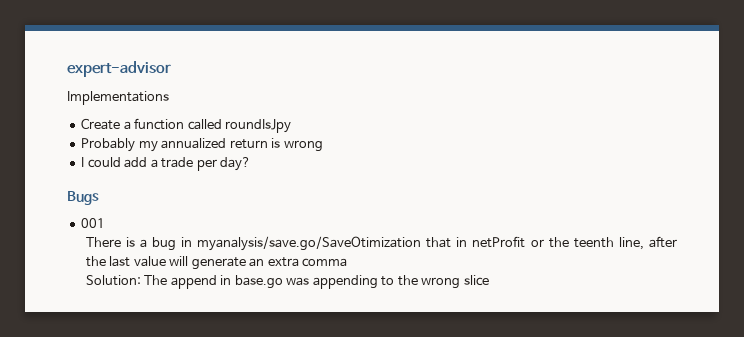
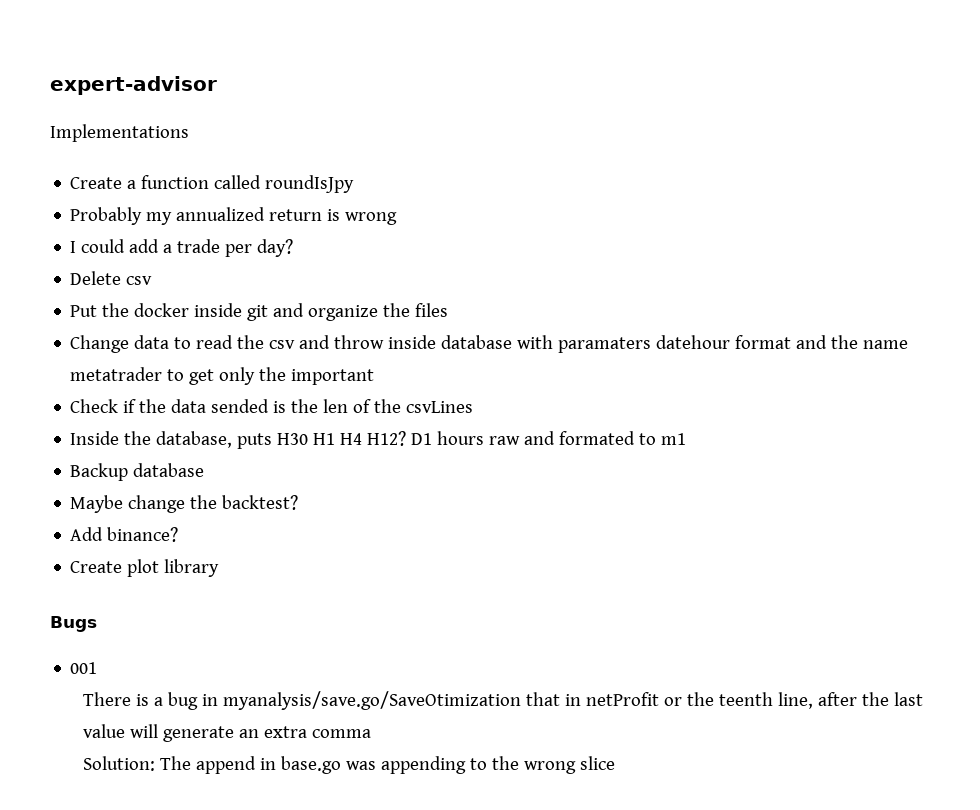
(252, 164) none -> [70,271,153,285] [70,303,449,321] [70,335,909,353] [70,367,375,385] [70,399,474,413] [70,431,687,449] [70,463,205,481] [70,495,299,513] [70,527,179,542] [70,559,220,577] // Delete csv // Put the docker inside git and organize the files // Change data to read the csv and throw inside database with paramaters datehour format and the name metatrader to get only the important // Check if the data sended is the len of the csvLines // Inside the database, puts H30 H1 H4 H12? D1 hours raw and formated to m1 // Backup database // Maybe change the backtest? // Add binance? // Create plot library

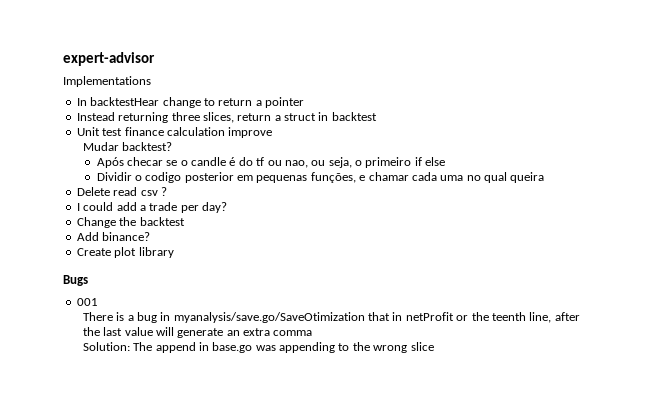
[70,175,355,193] [70,207,398,225] Create a function called roundIsJpy // Probably my annualized return is wrong -> [76,97,304,108] [76,112,377,123] [76,127,273,138] [82,142,173,151] [96,157,446,168] [96,172,545,183] [76,187,167,196] In backtestHear change to return a pointer // Instead returning three slices, return a struct in backtest // Unit test finance calculation improve // Mudar backtest? // Após checar se o candle é do tf ou nao, ou seja, o primeiro if else // Dividir o codigo posterior em pequenas funções, e chamar cada uma no qual queira // Delete read csv ?
[70,271,153,285] [70,303,449,321] [70,335,909,353] [70,367,375,385] [70,399,474,413] [70,431,687,449] [70,463,205,481] [70,495,299,513] Delete csv // Put the docker inside git and organize the files // Change data to read the csv and throw inside database with paramaters datehour format and the name metatrader to get only the important // Check if the data sended is the len of the csvLines // Inside the database, puts H30 H1 H4 H12? D1 hours raw and formated to m1 // Backup database // Maybe change the backtest? -> [76,217,185,228] Change the backtest

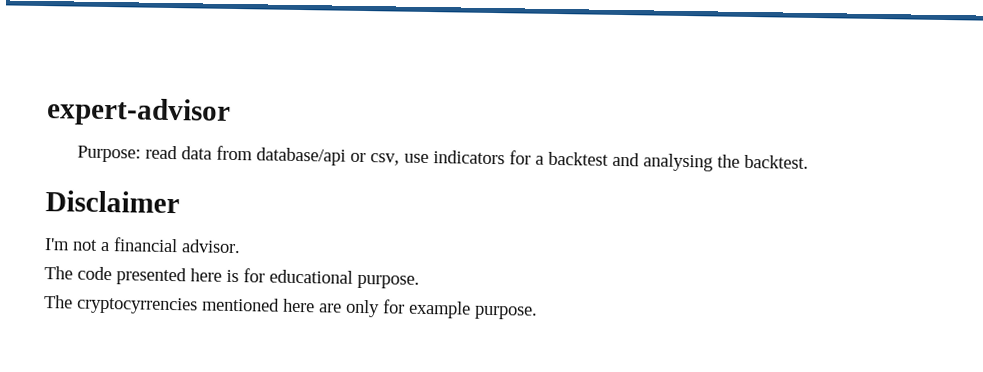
[63,76,151,87] [76,97,304,108] [76,112,377,123] [76,127,273,138] [82,142,173,151] [96,157,446,168] [96,172,545,183] [76,187,167,196] [76,202,227,213] [76,217,185,228] [76,232,151,241] [76,247,174,258] [63,275,88,286] [76,298,98,306] [82,312,580,323] [82,327,313,338] [82,342,434,353] Implementations // In backtestHear change to return a pointer // Instead returning three slices, return a struct in backtest // Unit test finance calculation improve // Mudar backtest? // Após checar se o candle é do tf ou nao, ou seja, o primeiro if else // Dividir o codigo posterior em pequenas funções, e chamar cada uma no qual queira // Delete read csv ? // I could add a trade per day? // Change the backtest // Add binance? // Create plot library // Bugs // 001 // There is a bug in myanalysis/save.go/SaveOtimization that in netProfit or the teenth line, after the last value will generate an extra comma // Solution: The append in base.go was appending to the wrong slice -> [76,145,809,172] [45,190,180,214] [44,237,241,254] [44,266,420,289] [44,295,538,320] Purpose: read data from database/api or csv, use indicators for a backtest and analysing the backtest. // Disclaimer // I'm not a financial advisor. // The code presented here is for educational purpose. // The cryptocyrrencies mentioned here are only for example purpose.

